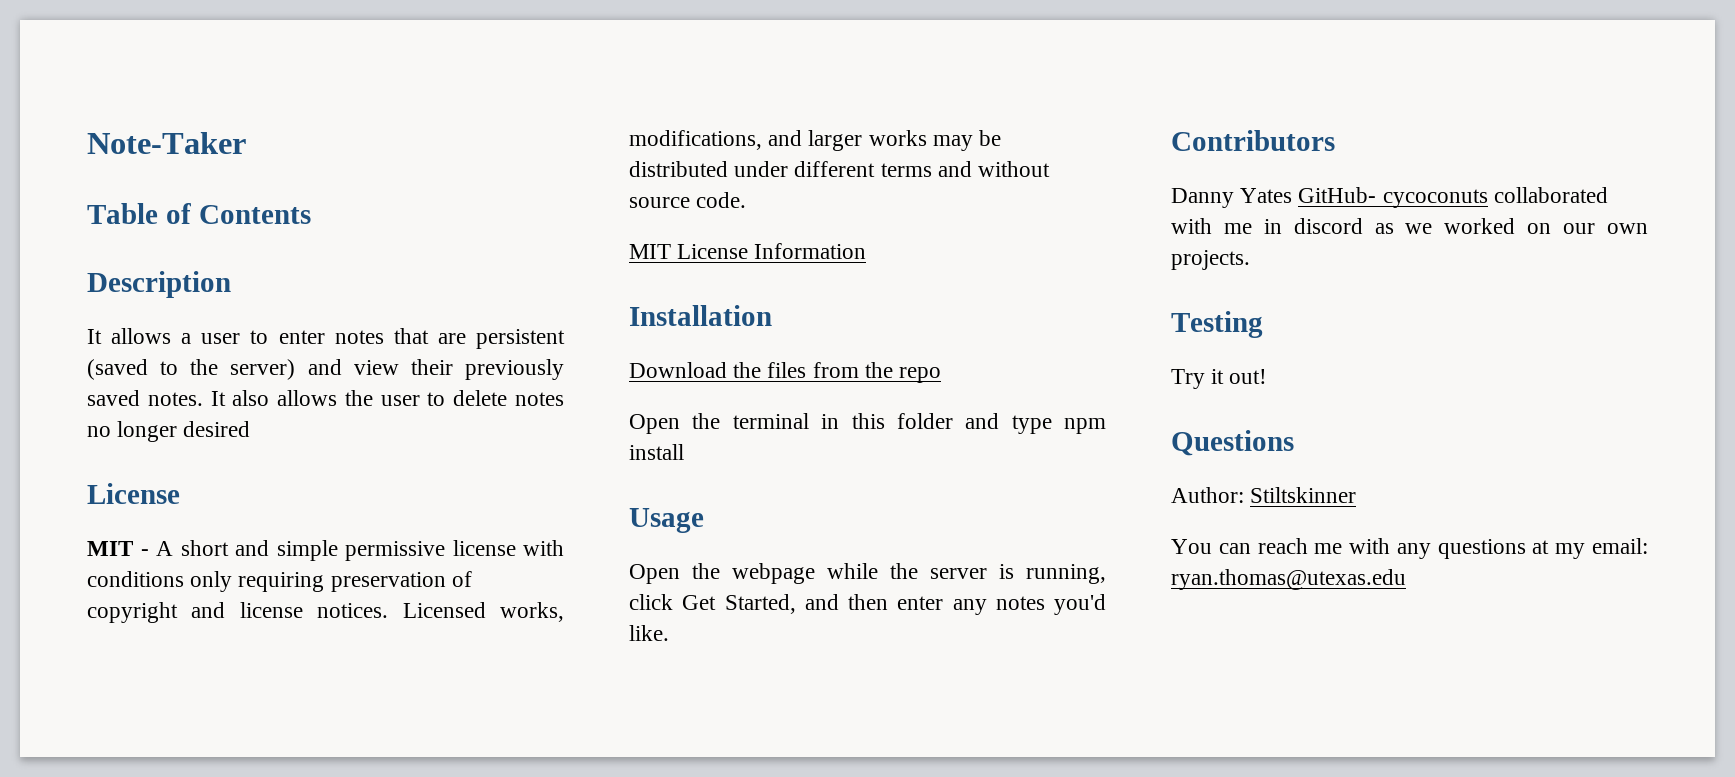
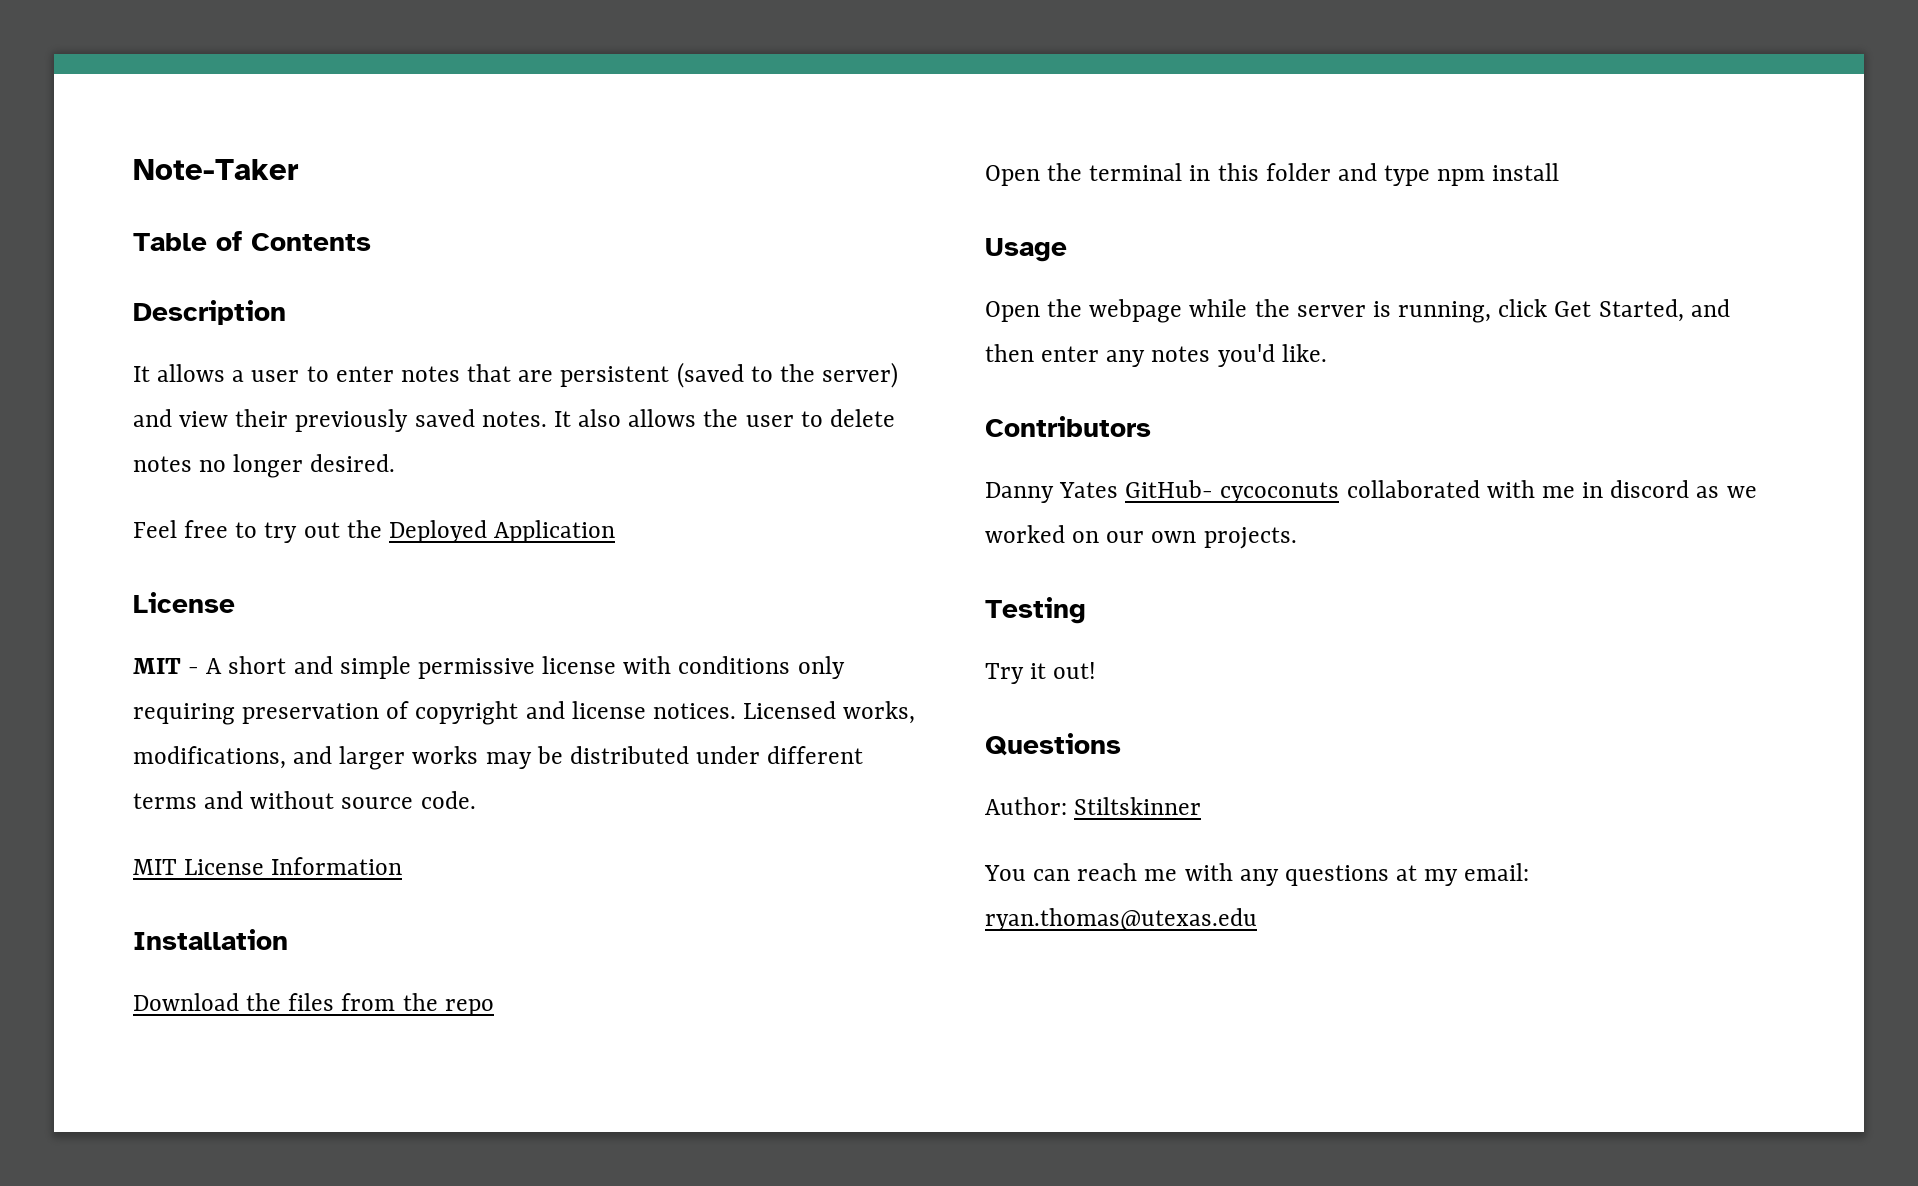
[183,421,251,437] desired -> [310,454,396,472] [133,520,616,543] desired. // Feel free to try out the Deployed Application

